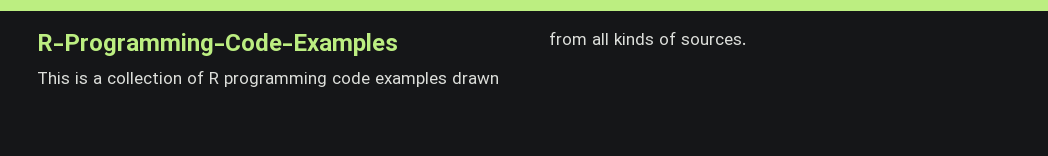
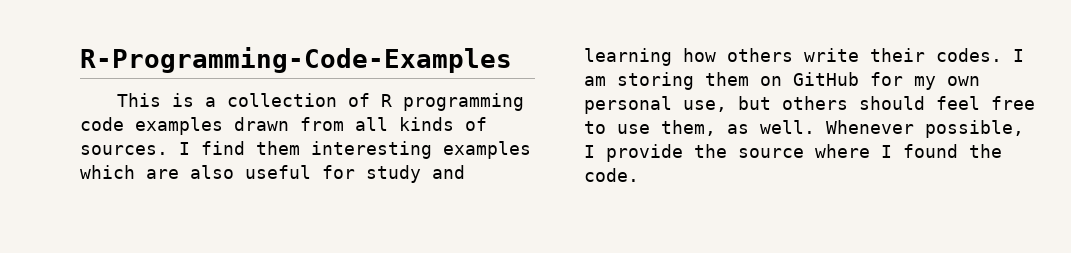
(746, 40) none -> [179,141,531,159] [80,165,465,183] [584,48,1024,66] [584,72,980,90] [584,96,1035,114] [584,120,1024,138] [584,144,1002,162] [584,168,639,182] I find them interesting examples which are also useful for study and learning how others write their codes. I am storing them on GitHub for my own personal use, but others should feel free to use them, as well. Whenever possible, I provide the source where I found the code.

